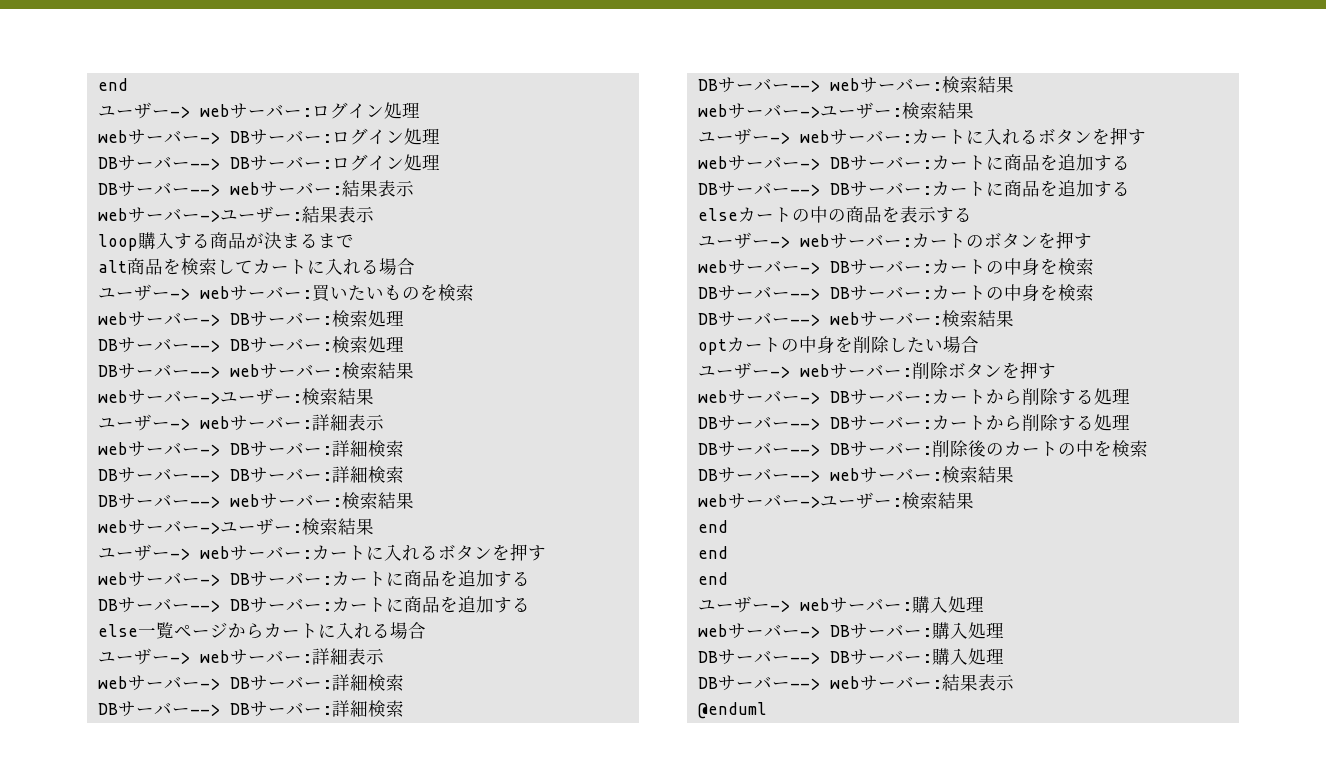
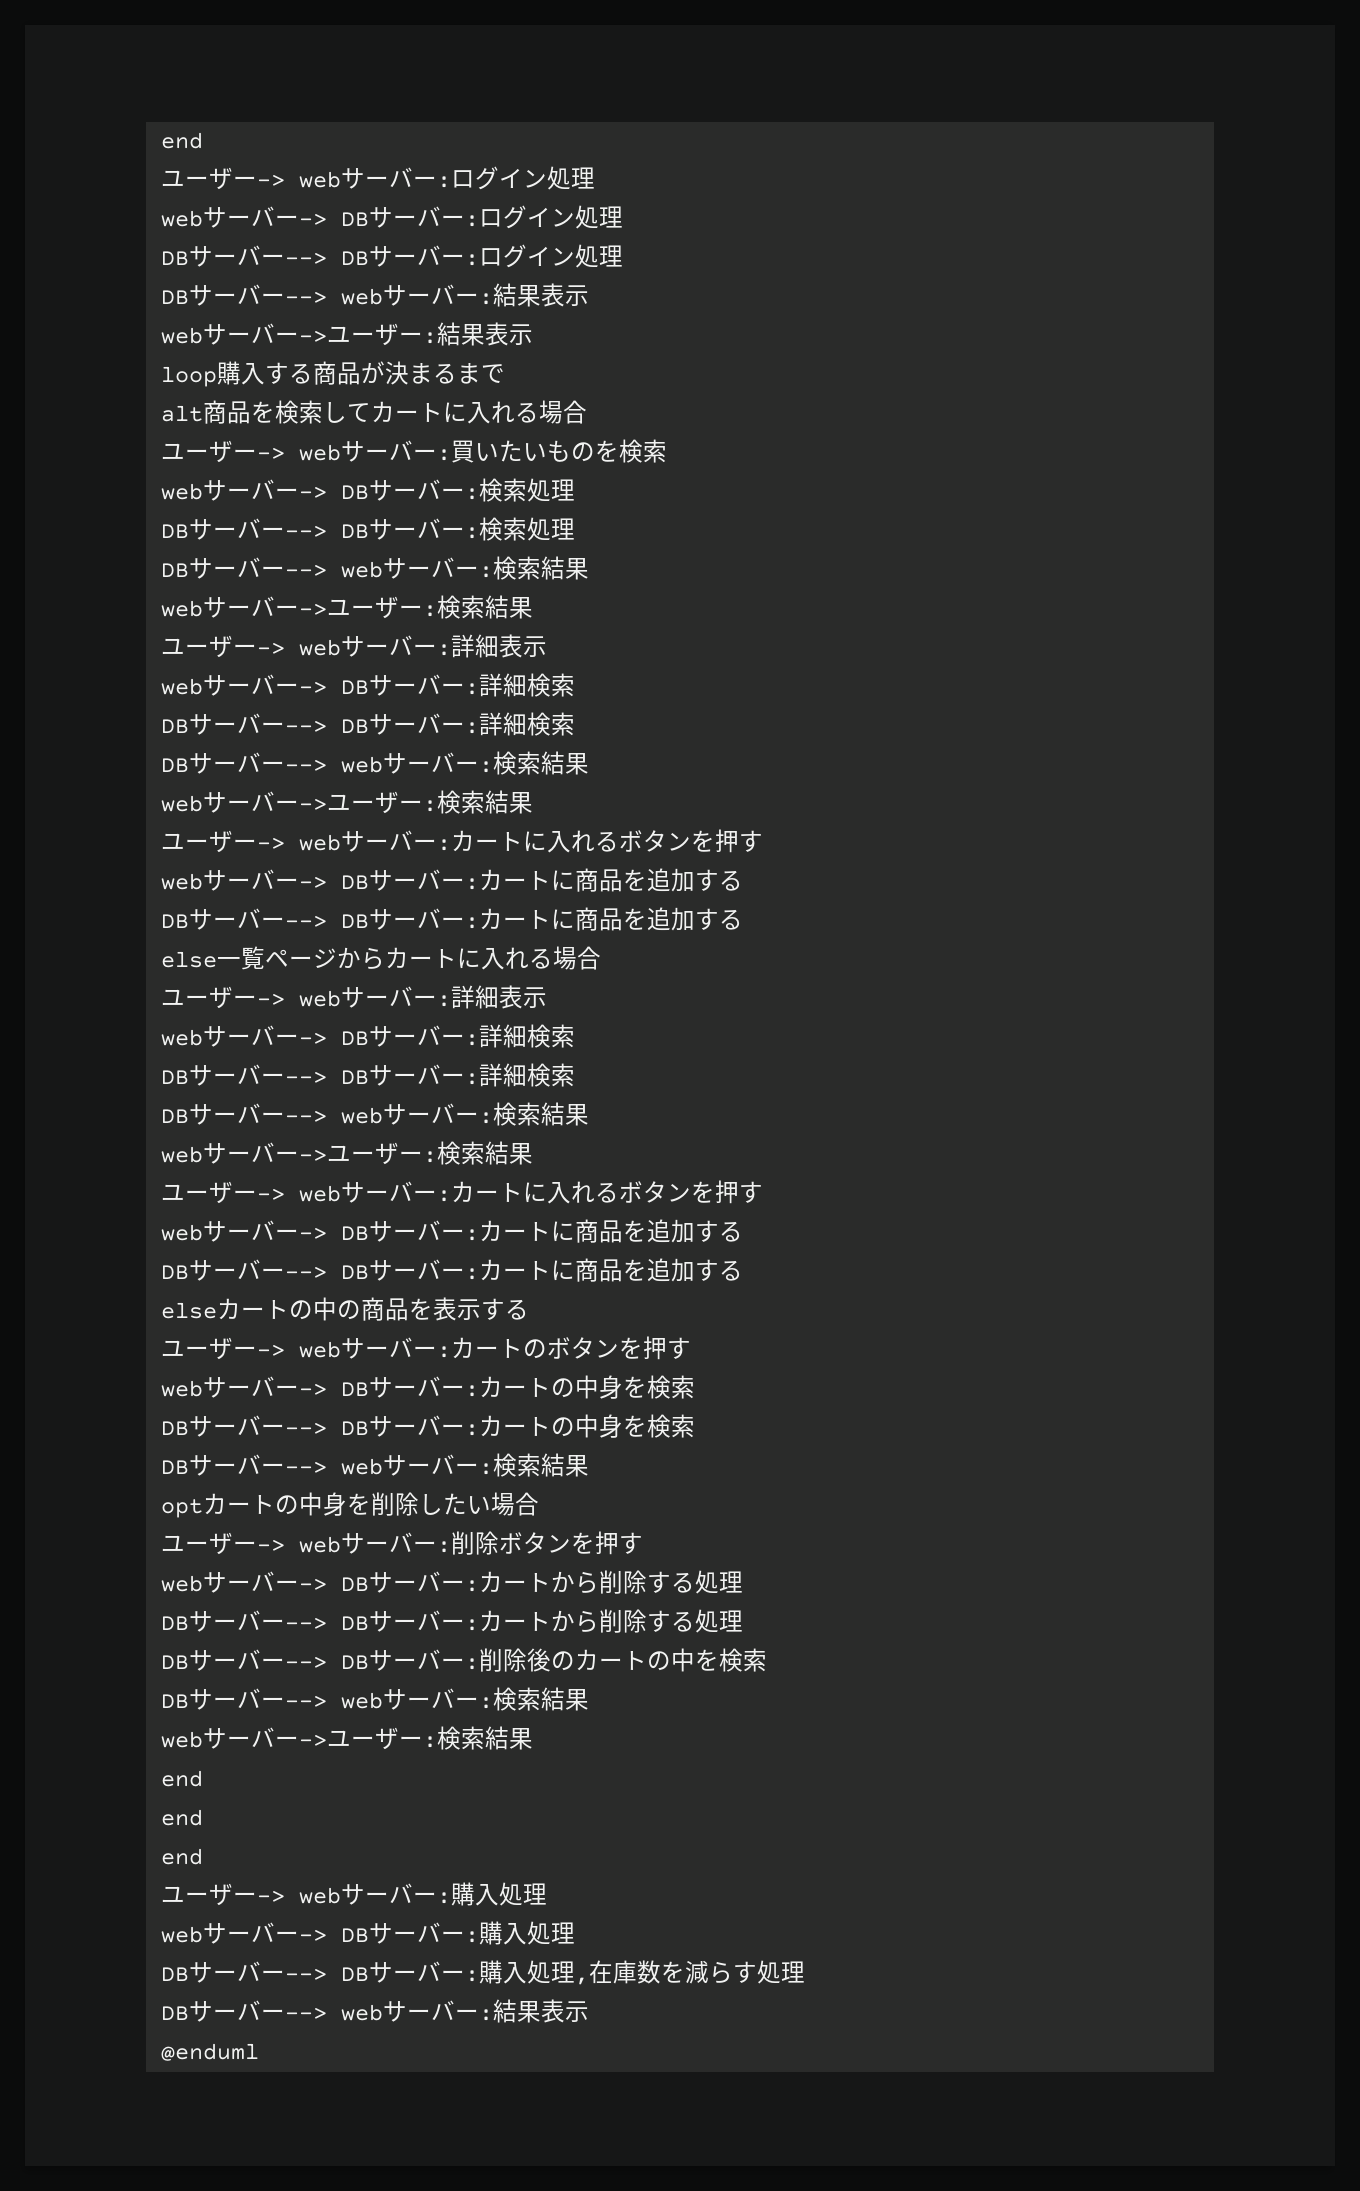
(1004, 656) none -> [574,1960,805,1985] ,在庫数を減らす処理

